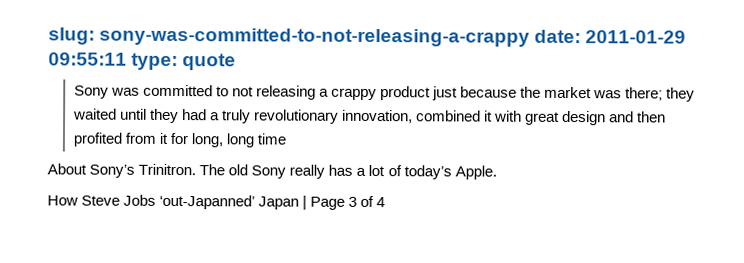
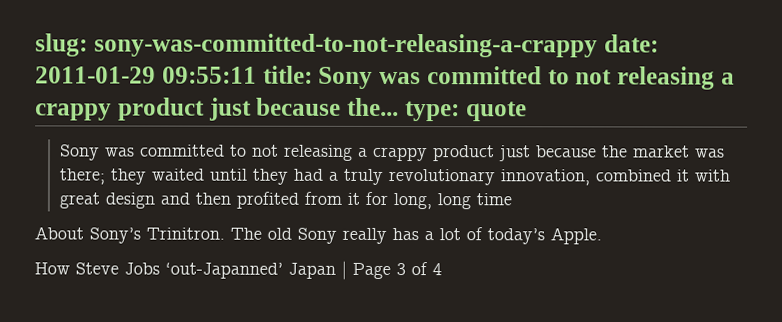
(127, 59) none -> [262,65,735,90] [35,97,399,121] title: Sony was committed to not releasing a crappy product just because the...

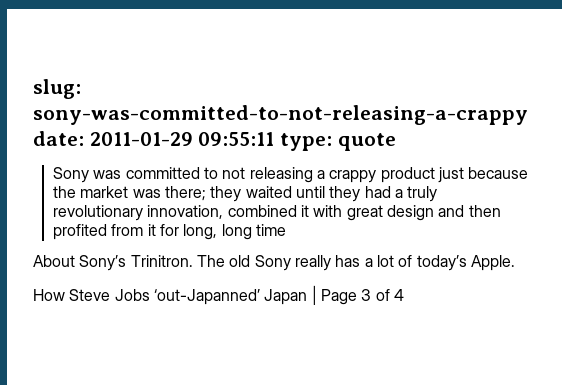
[262,65,735,90] [35,97,399,121] title: Sony was committed to not releasing a crappy product just because the... -> (275, 139) none

